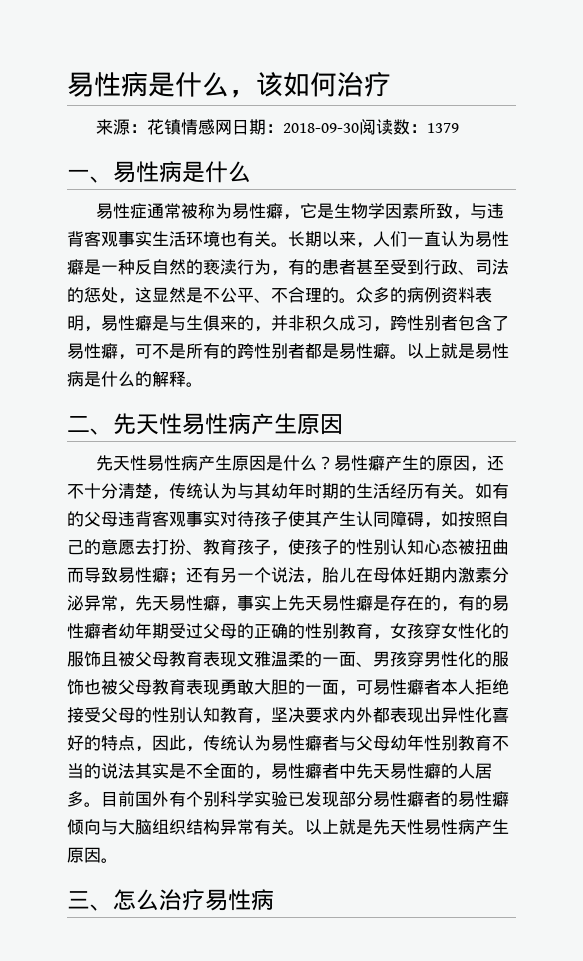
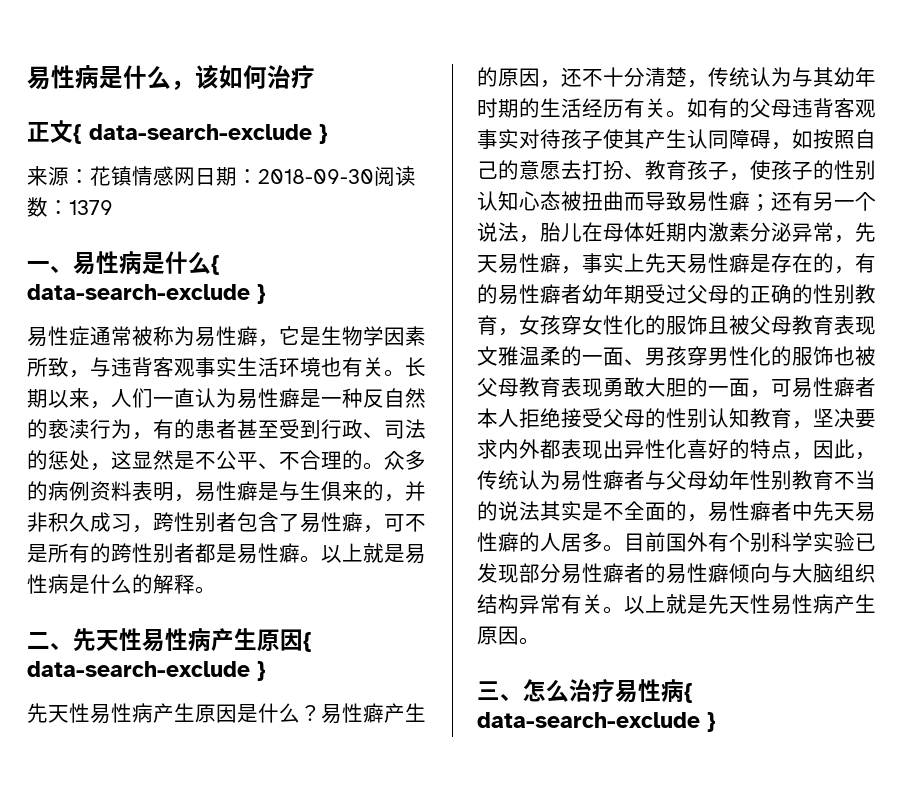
(391, 84) none -> [27,120,328,144] // 正文{ data-search-exclude }
(251, 171) none -> [211,255,220,275] [27,284,266,304] { data-search-exclude }
(343, 424) none -> [303,632,312,652] [27,661,266,681] { data-search-exclude }
(274, 900) none -> [684,683,693,703] [477,712,716,732] { data-search-exclude }

